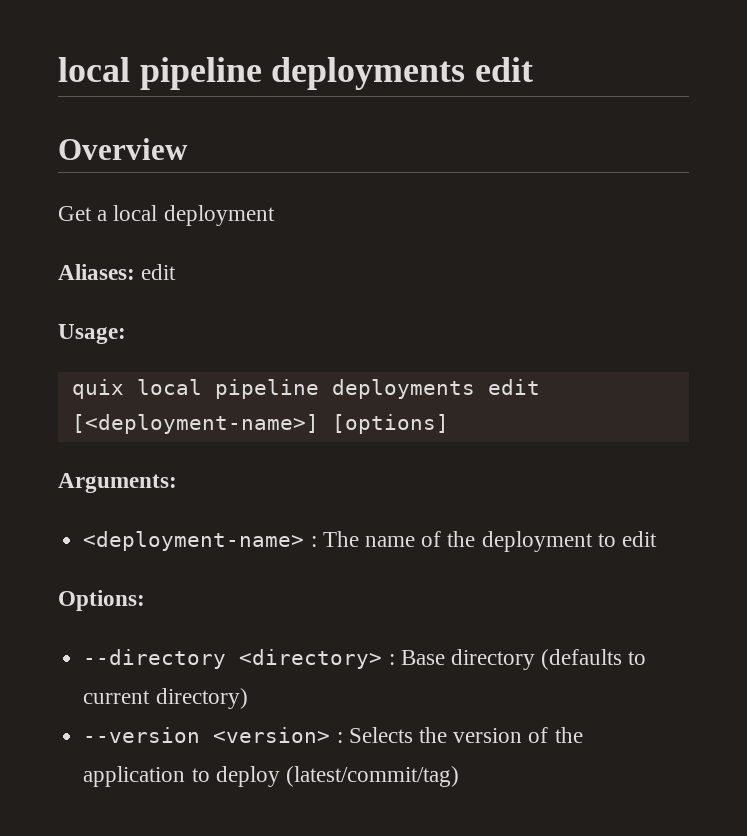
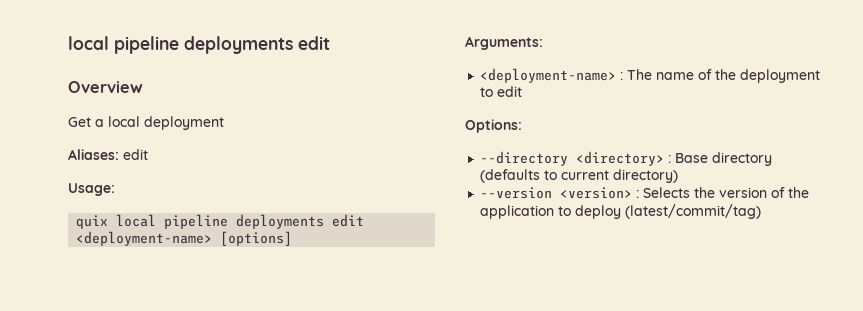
[71,414,319,434] [<deployment-name>] -> [76,231,213,246] <deployment-name>

